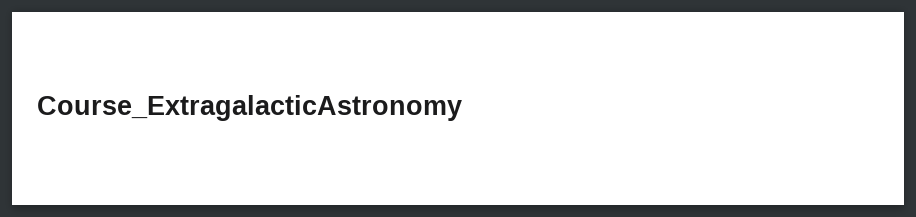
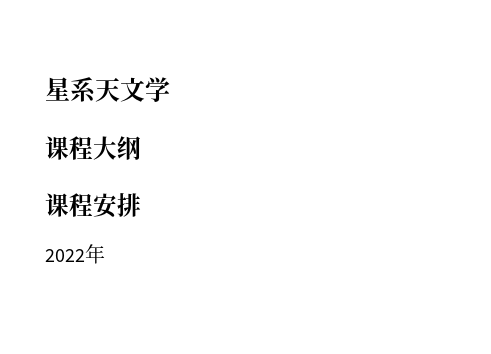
[37,95,462,121] Course_ExtragalacticAstronomy -> [45,77,170,103] [45,136,141,160] [45,193,141,218] [45,244,105,264] 星系天文学 // 课程大纲 // 课程安排 // 2022年

